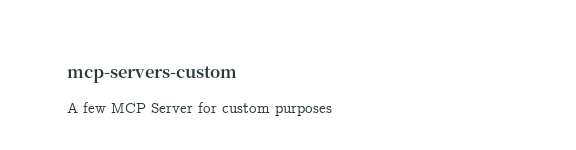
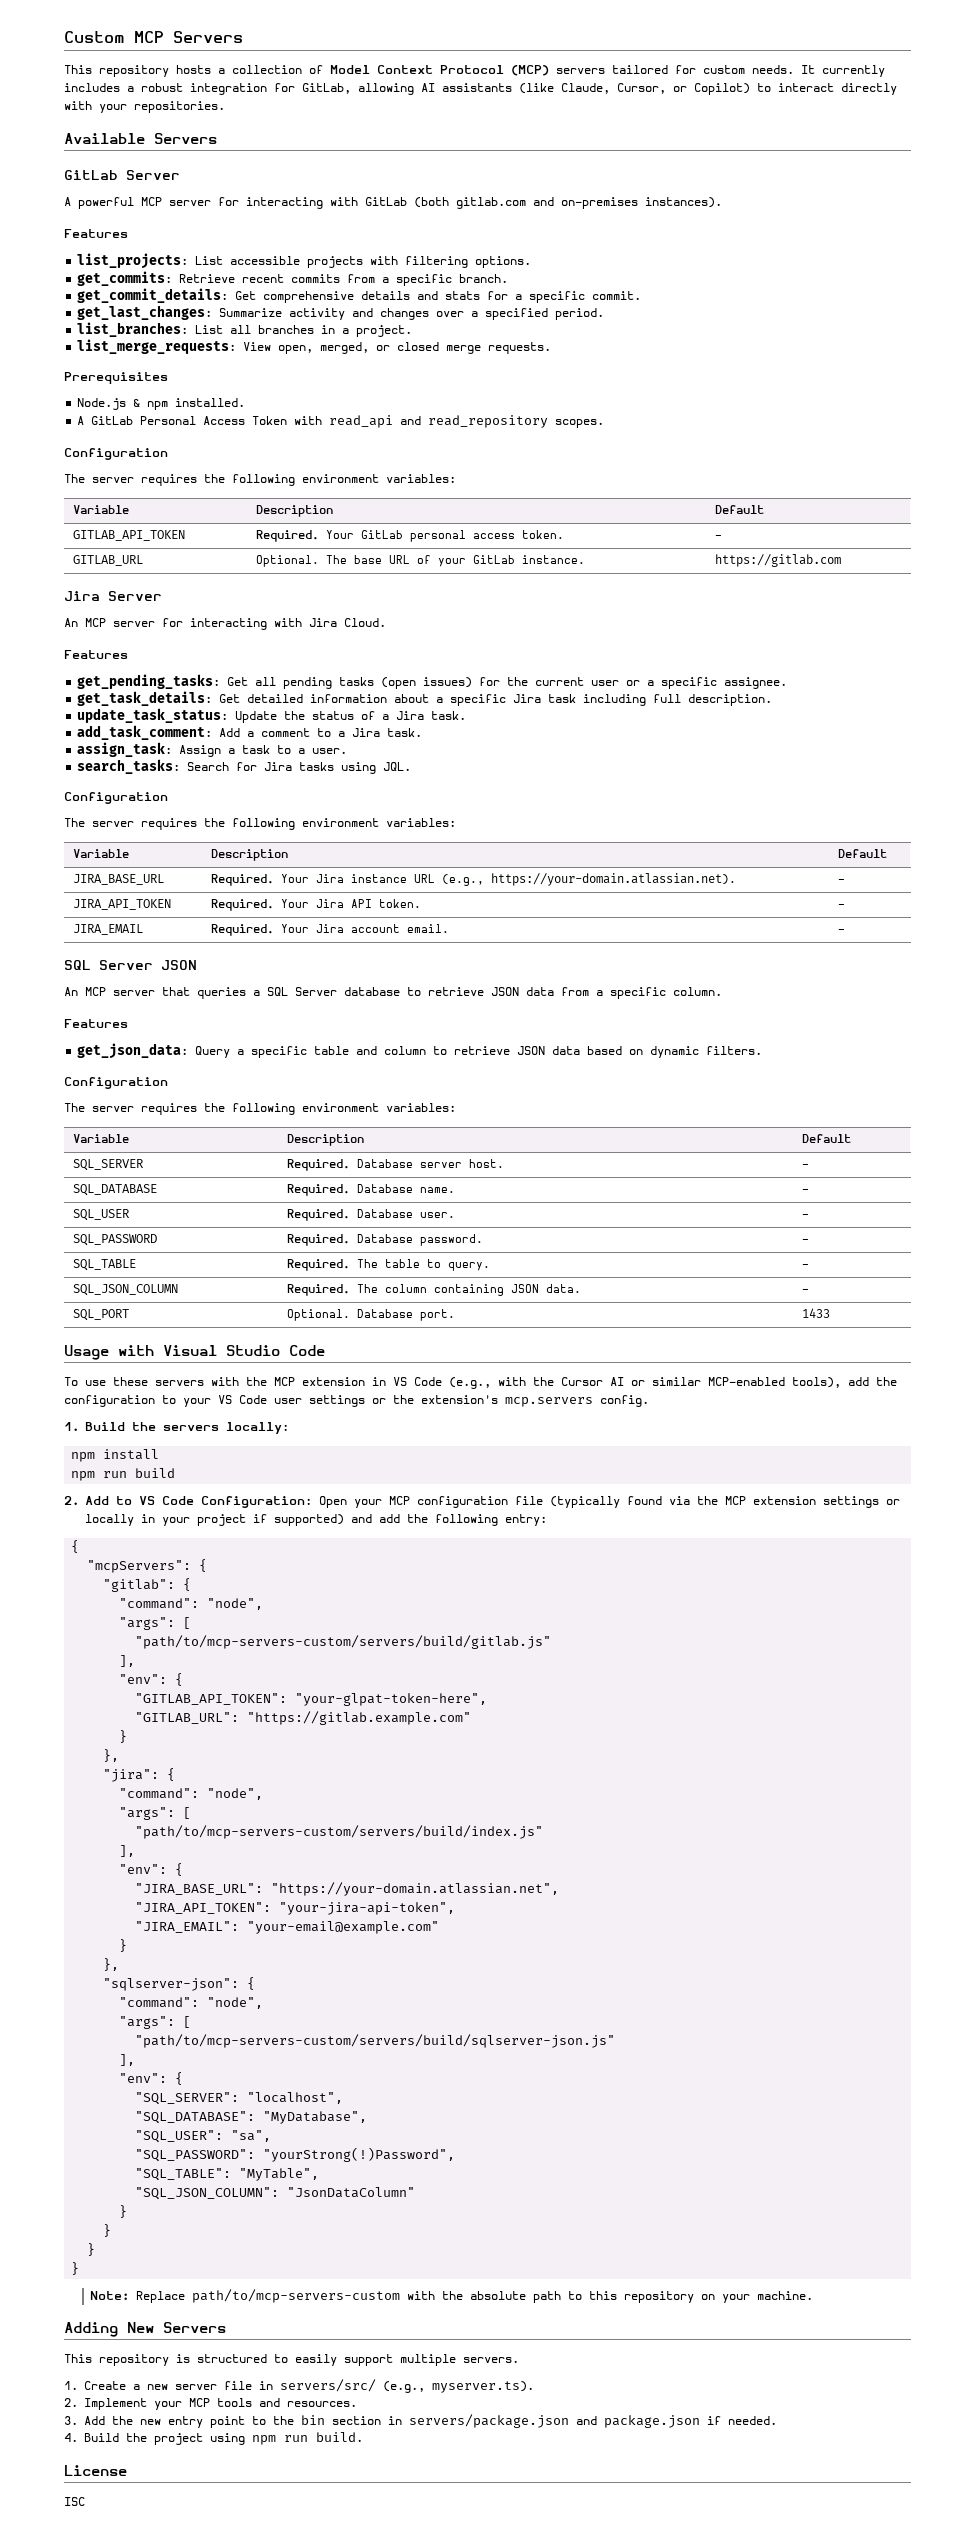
[67,66,237,83] [67,102,332,116] mcp-servers-custom // A few MCP Server for custom purposes -> [64,31,243,43] [64,65,885,77] [64,83,897,95] [64,101,225,113] [64,133,217,144] [64,170,180,180] [64,197,722,209] [64,229,128,238] [77,253,532,269] [77,271,509,286] [77,288,642,303] [77,305,605,320] [77,322,413,337] [77,339,552,354] [64,372,168,384] [77,398,246,410] [77,415,605,428] [64,448,168,460] [64,474,456,486] [72,505,129,514] [255,505,333,517] [714,505,764,514] [72,530,185,541] [255,530,564,542] [714,535,722,539] [72,555,143,566] [255,555,585,567] [714,554,841,567] [64,591,162,601] [64,618,386,630] [64,650,128,659] [77,674,788,689] [77,691,773,706] [77,708,467,723] [77,725,423,740] [77,742,348,757] [77,759,412,774] [64,792,168,804] [64,818,456,830] [72,849,129,858] [210,849,288,861] [837,849,887,858] [72,874,164,885] [210,873,736,886] [837,879,845,883] [72,899,171,910] [210,899,421,911] [837,904,845,908] [72,924,143,935] [210,924,449,936] [837,929,845,933] [64,960,197,970] [64,987,722,999] [64,1019,128,1028] [77,1043,763,1059] [64,1077,168,1089] [64,1103,456,1115] [72,1134,129,1143] [286,1134,364,1146] [801,1134,851,1143] [72,1159,144,1171] [286,1159,504,1171] [801,1164,809,1168] [72,1184,157,1196] [286,1184,455,1196] [801,1189,809,1193] [72,1209,130,1221] [286,1209,455,1221] [801,1214,809,1218] [72,1234,157,1246] [286,1234,483,1246] [801,1239,809,1243] [72,1259,136,1271] [286,1259,490,1271] [801,1264,809,1268] [72,1284,178,1296] [286,1284,581,1296] [801,1289,809,1293] [72,1309,129,1321] [286,1309,455,1321] [801,1308,830,1318] [64,1345,325,1360] [64,1377,897,1389] [64,1395,649,1407] [64,1422,289,1434] [71,1449,160,1462] [71,1468,176,1481] [64,1496,900,1508] [85,1514,547,1526] [71,1540,80,1553] [87,1559,208,1573] [103,1578,192,1592] [119,1598,264,1610] [119,1617,192,1630] [135,1635,552,1649] [119,1655,136,1667] [119,1673,184,1686] [135,1693,488,1706] [135,1711,472,1725] [119,1730,128,1743] [103,1749,120,1762] [103,1768,176,1782] [119,1788,264,1800] [119,1807,192,1820] [135,1825,544,1839] [119,1845,136,1857] [119,1863,184,1876] [135,1882,560,1896] [135,1902,456,1915] [135,1921,440,1934] [119,1939,128,1952] [103,1958,120,1971] [103,1977,256,1991] [119,1997,264,2009] [119,2016,192,2029] [135,2034,616,2048] [119,2054,136,2066] [119,2072,184,2085] [135,2092,344,2105] [135,2111,368,2124] [135,2130,272,2143] [135,2147,456,2162] [135,2168,320,2181] [135,2187,416,2200] [119,2205,128,2218] [103,2224,112,2237] [87,2243,96,2256] [71,2262,80,2275] [90,2289,814,2303] [64,2322,226,2337] [64,2354,519,2366] [64,2379,534,2393] [64,2398,357,2410] [64,2414,777,2428] [64,2432,363,2445] [64,2465,127,2476] [64,2497,85,2506] Custom MCP Servers // This repository hosts a collection of Model Context Protocol (MCP) servers tailored for custom needs. It currently includes a robust integration for GitLab, allowing AI assistants (like Claude, Cursor, or Copilot) to interact directly with your repositories. // Available Servers // GitLab Server // A powerful MCP server for interacting with GitLab (both gitlab.com and on-premises instances). // Features // list_projects: List accessible projects with filtering options. // get_commits: Retrieve recent commits from a specific branch. // get_commit_details: Get comprehensive details and stats for a specific commit. // get_last_changes: Summarize activity and changes over a specified period. // list_branches: List all branches in a project. // list_merge_requests: View open, merged, or closed merge requests. // Prerequisites // Node.js & npm installed. // A GitLab Personal Access Token with read_api and read_repository scopes. // Configuration // The server requires the following environment variables: // Variable | Description | Default // GITLAB_API_TOKEN | Required. Your GitLab personal access token. | - // GITLAB_URL | Optional. The base URL of your GitLab instance. | https://gitlab.com // Jira Server // An MCP server for interacting with Jira Cloud. // Features // get_pending_tasks: Get all pending tasks (open issues) for the current user or a specific assignee. // get_task_details: Get detailed information about a specific Jira task including full description. // update_task_status: Update the status of a Jira task. // add_task_comment: Add a comment to a Jira task. // assign_task: Assign a task to a user. // search_tasks: Search for Jira tasks using JQL. // Configuration // The server requires the following environment variables: // Variable | Description | Default // JIRA_BASE_URL | Required. Your Jira instance URL (e.g., https://your-domain.atlassian.net). | - // JIRA_API_TOKEN | Required. Your Jira API token. | - // JIRA_EMAIL | Required. Your Jira account email. | - // SQL Server JSON // An MCP server that queries a SQL Server database to retrieve JSON data from a specific column. // Features // get_json_data: Query a specific table and column to retrieve JSON data based on dynamic filters. // Configuration // The server requires the following environment variables: // Variable | Description | Default // SQL_SERVER | Required. Database server host. | - // SQL_DATABASE | Required. Database name. | - // SQL_USER | Required. Database user. | - // SQL_PASSWORD | Required. Database password. | - // SQL_TABLE | Required. The table to query. | - // SQL_JSON_COLUMN | Required. The column containing JSON data. | - // SQL_PORT | Optional. Database port. | 1433 // Usage with Visual Studio Code // To use these servers with the MCP extension in VS Code (e.g., with the Cursor AI or similar MCP-enabled tools), add the configuration to your VS Code user settings or the extension's mcp.servers config. // 1. Build the servers locally: // npm install // npm run build // 2. Add to VS Code Configuration: Open your MCP configuration file (typically found via the MCP extension settings or locally in your project if supported) and add the following entry: // { // "mcpServers": { // "gitlab": { // "command": "node", // "args": [ // "path/to/mcp-servers-custom/servers/build/gitlab.js" // ], // "env": { // "GITLAB_API_TOKEN": "your-glpat-token-here", // "GITLAB_URL": "https://gitlab.example.com" // } // }, // "jira": { // "command": "node", // "args": [ // "path/to/mcp-servers-custom/servers/build/index.js" // ], // "env": { // "JIRA_BASE_URL": "https://your-domain.atlassian.net", // "JIRA_API_TOKEN": "your-jira-api-token", // "JIRA_EMAIL": "your-email@example.com" // } // }, // "sqlserver-json": { // "command": "node", // "args": [ // "path/to/mcp-servers-custom/servers/build/sqlserver-json.js" // ], // "env": { // "SQL_SERVER": "localhost", // "SQL_DATABASE": "MyDatabase", // "SQL_USER": "sa", // "SQL_PASSWORD": "yourStrong(!)Password", // "SQL_TABLE": "MyTable", // "SQL_JSON_COLUMN": "JsonDataColumn" // } // } // } // } // Note: Replace path/to/mcp-servers-custom with the absolute path to this repository on your machine. // Adding New Servers // This repository is structured to easily support multiple servers. // 1. Create a new server file in servers/src/ (e.g., myserver.ts). // 2. Implement your MCP tools and resources. // 3. Add the new entry point to the bin section in servers/package.json and package.json if needed. // 4. Build the project using npm run build. // License // ISC

